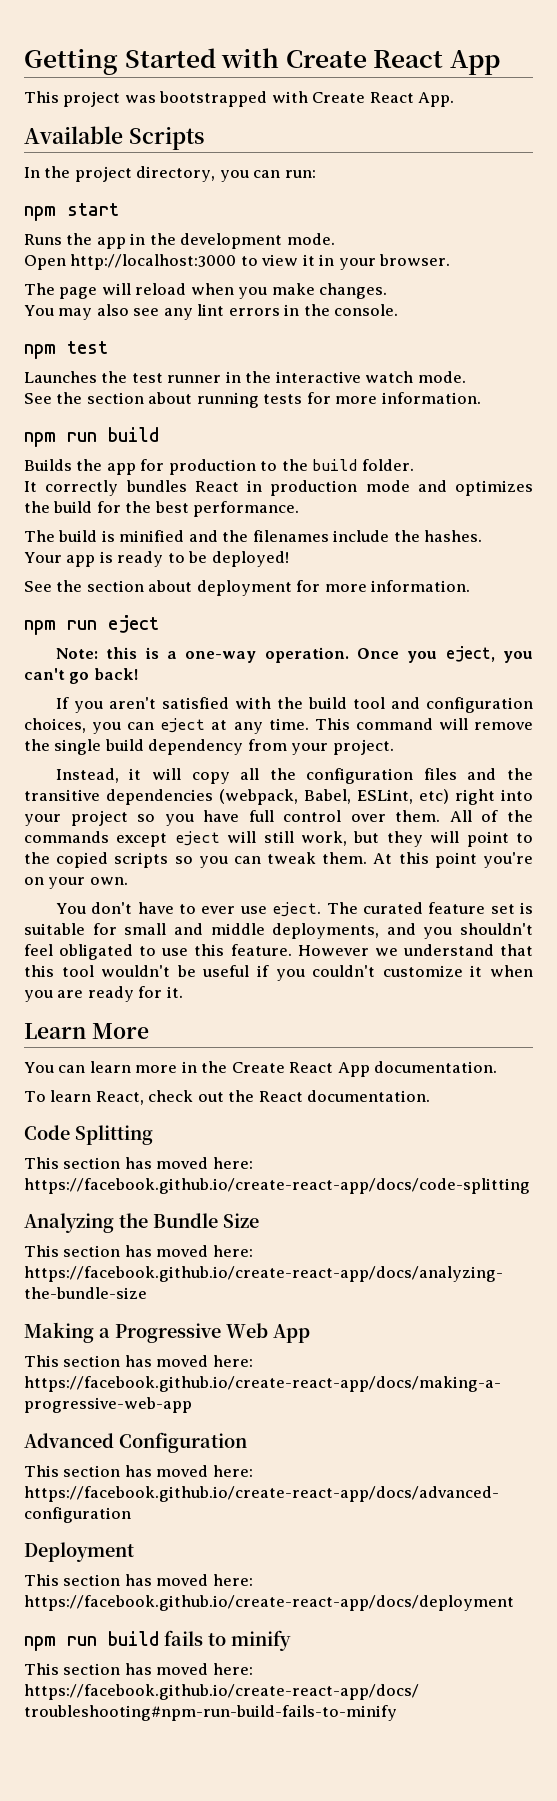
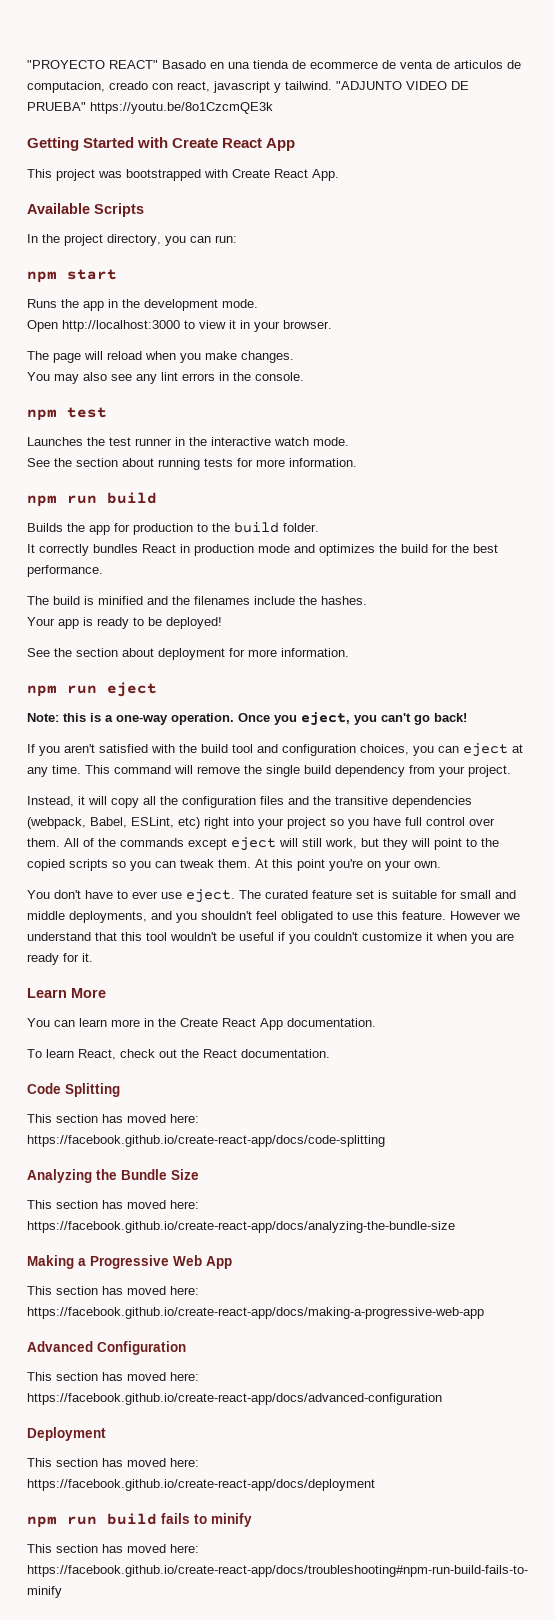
(24, 62) none -> [27,60,521,69] [27,81,469,93] [27,102,273,114] "PROYECTO REACT" Basado en una tienda de ecommerce de venta de articulos de computacion, creado con react, javascript y tailwind. "ADJUNTO VIDEO DE PRUEBA" https://youtu.be/8o1CzcmQE3k //

